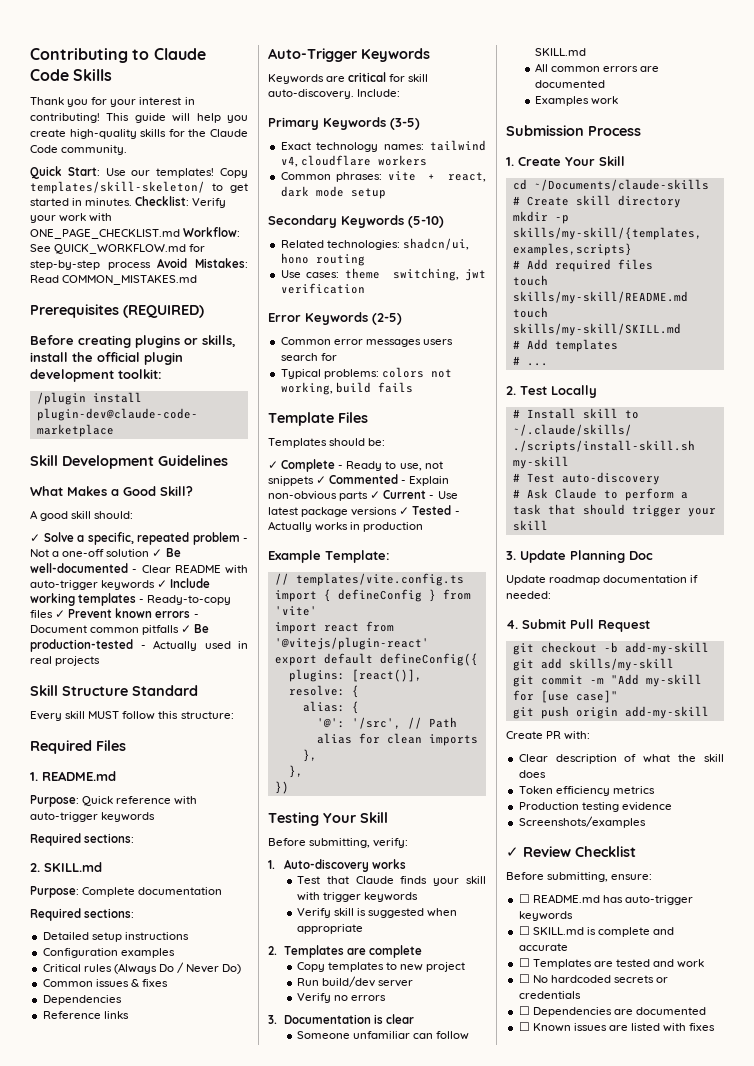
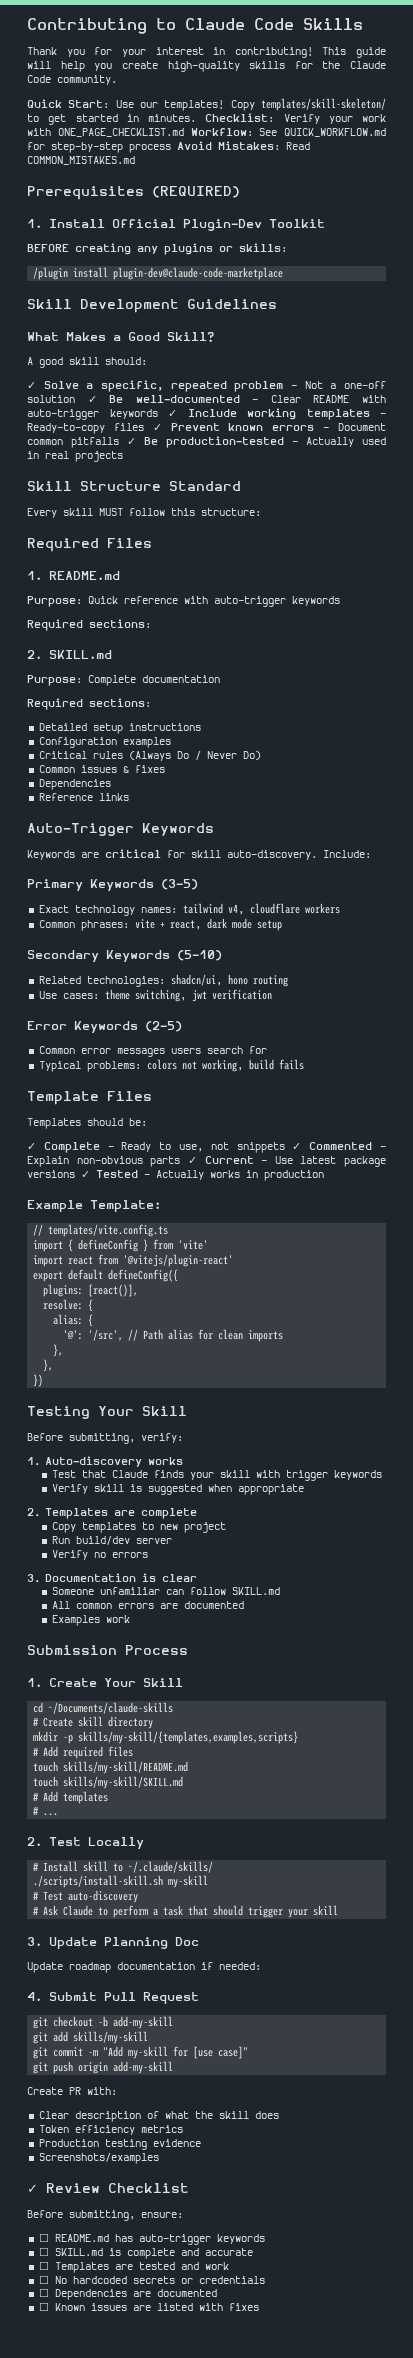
[30,335,236,348] [30,352,183,365] [30,369,162,382] Before creating plugins or skills, install the official plugin development toolkit: -> [27,219,325,231] [27,243,287,255] 1. Install Official Plugin-Dev Toolkit // BEFORE creating any plugins or skills:

